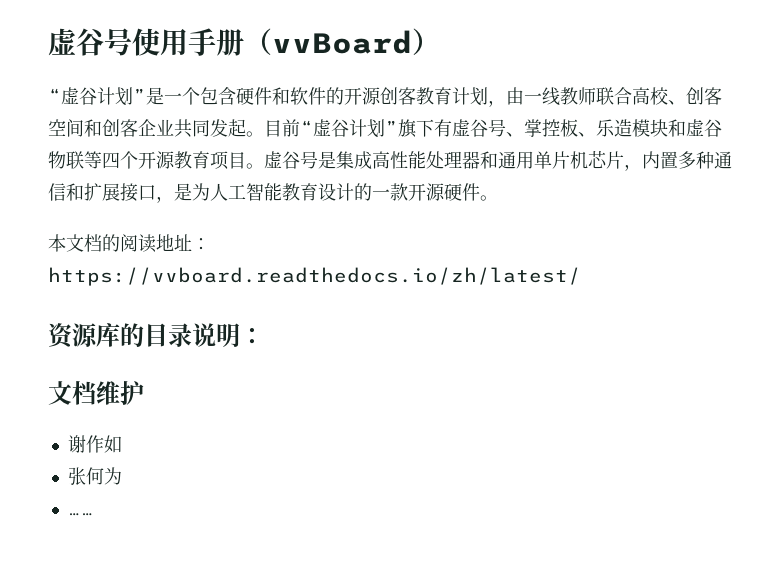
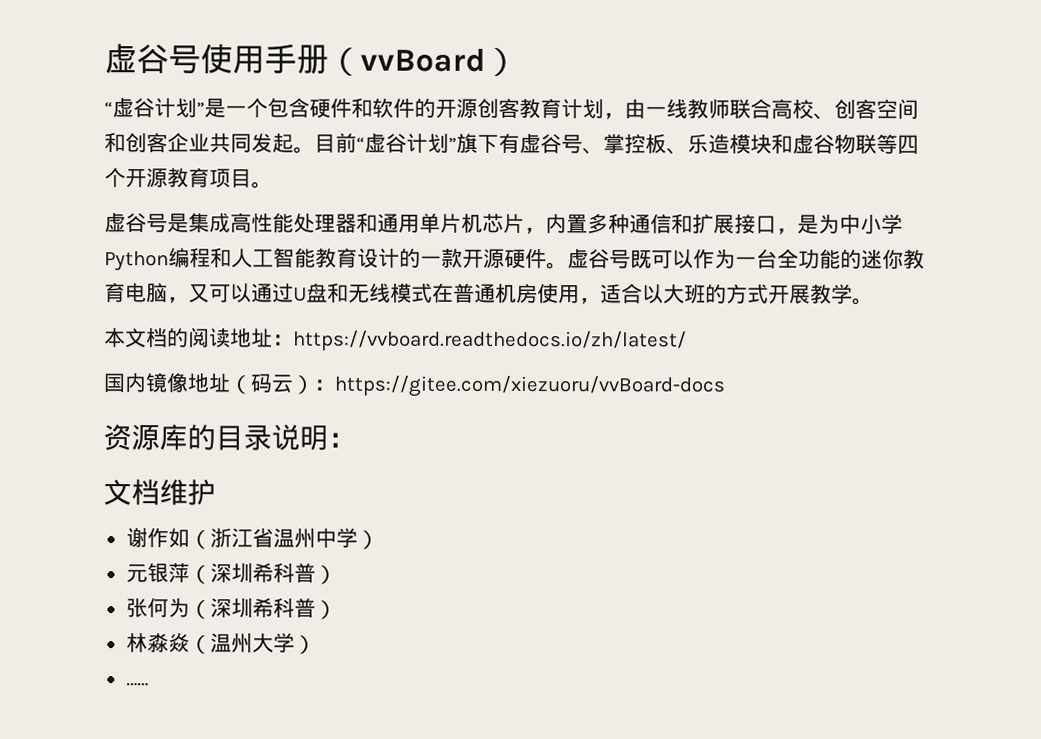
(264, 166) none -> (273, 185) //
(210, 192) none -> [839,213,903,235] [104,247,232,272] 中小学Python编程和
(498, 198) none -> [567,248,925,270] [104,282,874,305] 虚谷号既可以作为一台全功能的迷你教育电脑，又可以通过U盘和无线模式在普通机房使用，适合以大班的方式开展教学。
(581, 276) none -> [103,372,725,398] // 国内镜像地址（码云）：https://gitee.com/xiezuoru/vvBoard-docs
[67,467,122,485] // 张何为 -> [188,527,379,550] [125,562,337,585] [125,597,337,620] [125,632,316,655] （浙江省温州中学） // 元银萍（深圳希科普） // 张何为（深圳希科普） // 林淼焱（温州大学）

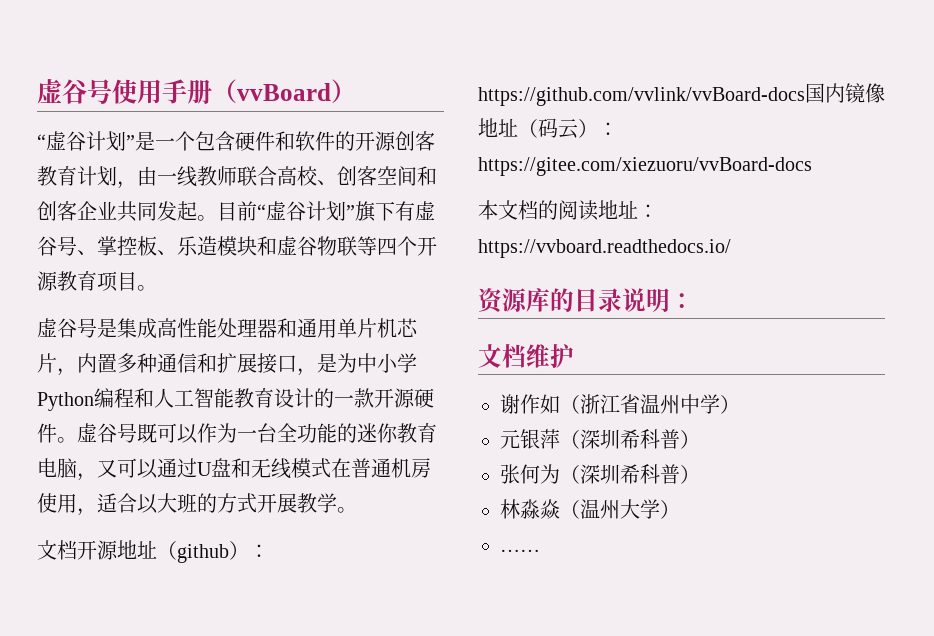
[104,327,687,352] 本文档的阅读地址：https://vvboard.readthedocs.io/zh/latest/ // -> [37,540,269,563] [478,87,805,106] 文档开源地址（github）：https://github.com/vvlink/vvBoard-docs
(725, 386) none -> [478,200,658,221] [478,239,731,258] // 本文档的阅读地址：https://vvboard.readthedocs.io/

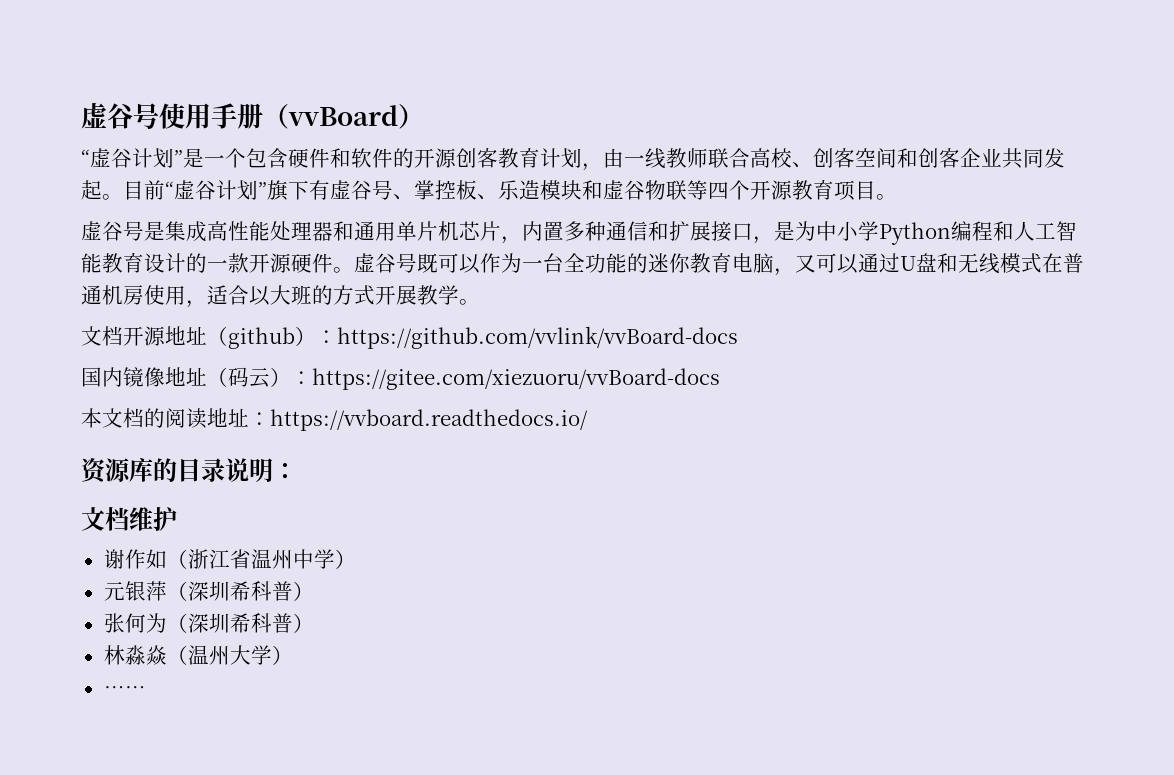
(805, 96) none -> (738, 337) //

